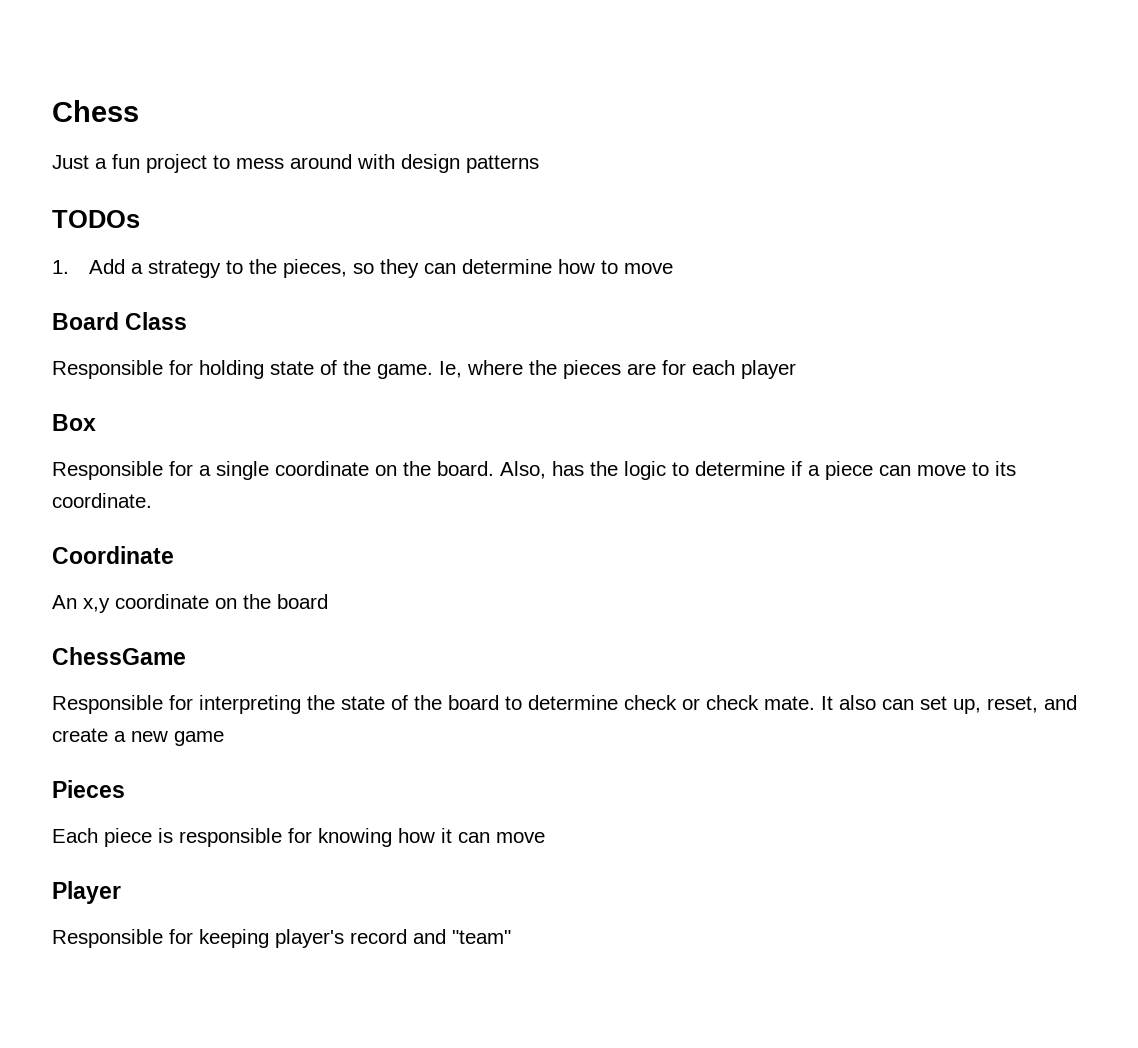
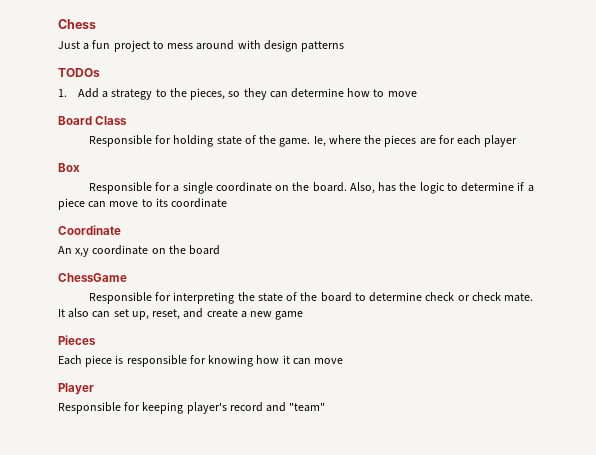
[52,493,152,508] coordinate. -> [171,198,228,208] coordinate

